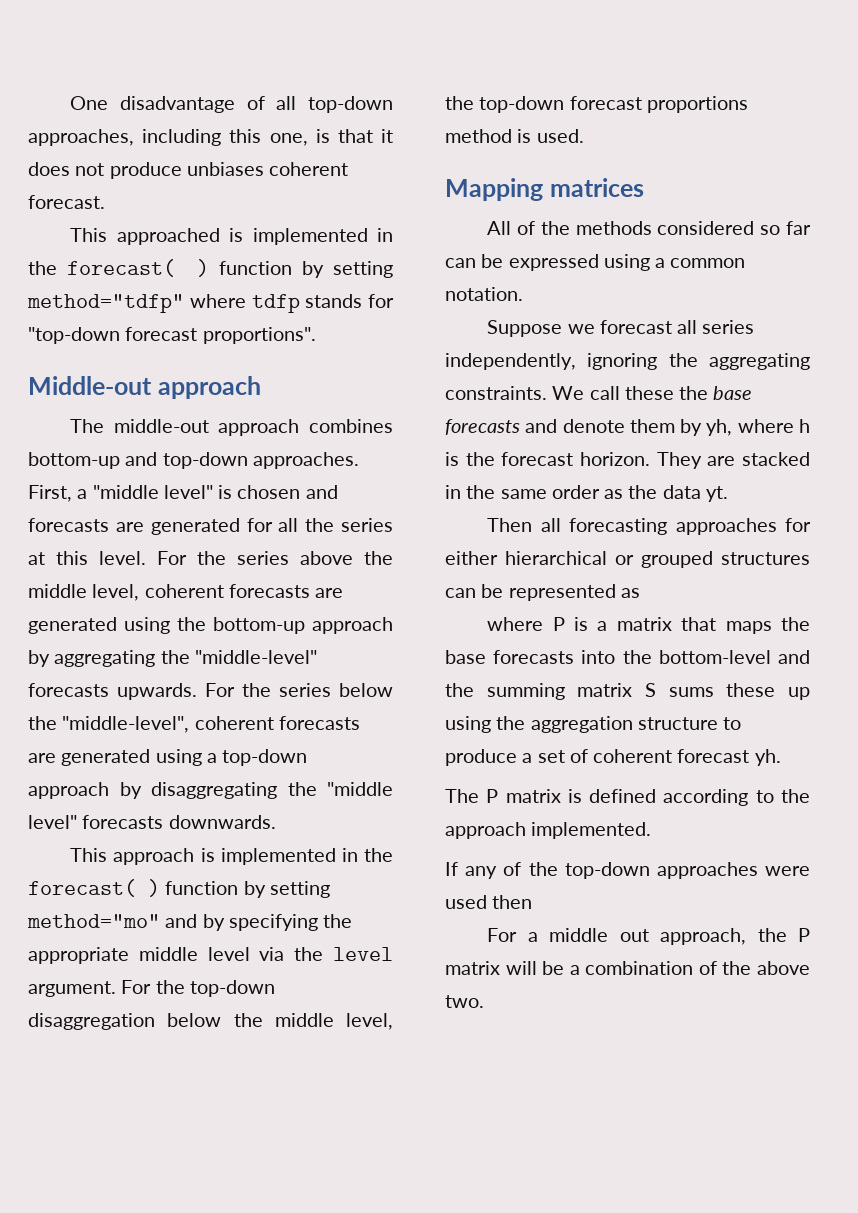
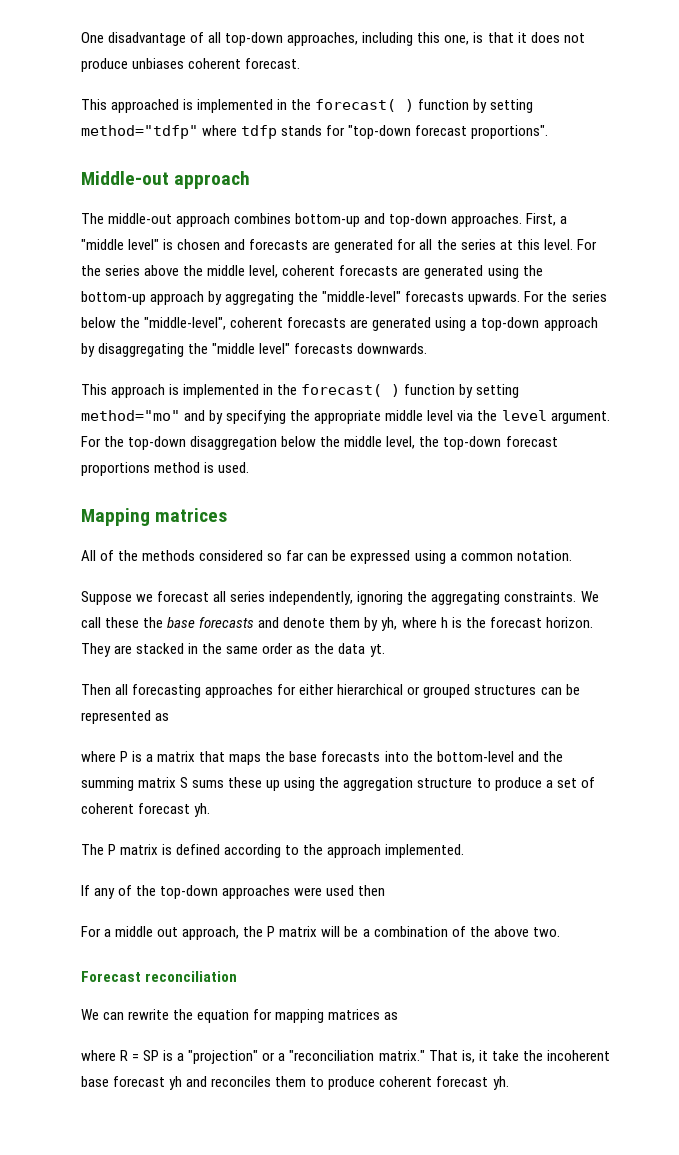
(484, 1001) none -> [81,971,238,982] [81,1009,399,1023] [81,1050,610,1064] [81,1076,509,1090] // Forecast reconciliation // We can rewrite the equation for mapping matrices as // where R = SP is a "projection" or a "reconciliation matrix." That is, it take the incoherent base forecast yh and reconciles them to produce coherent forecast yh.

